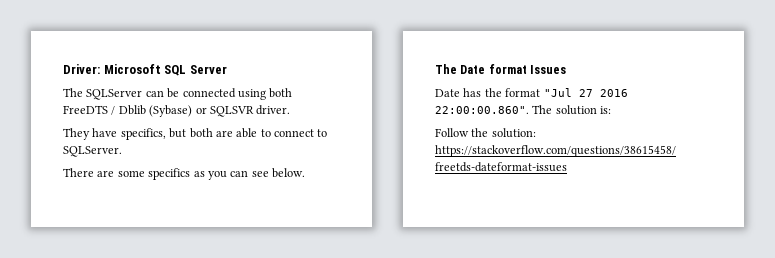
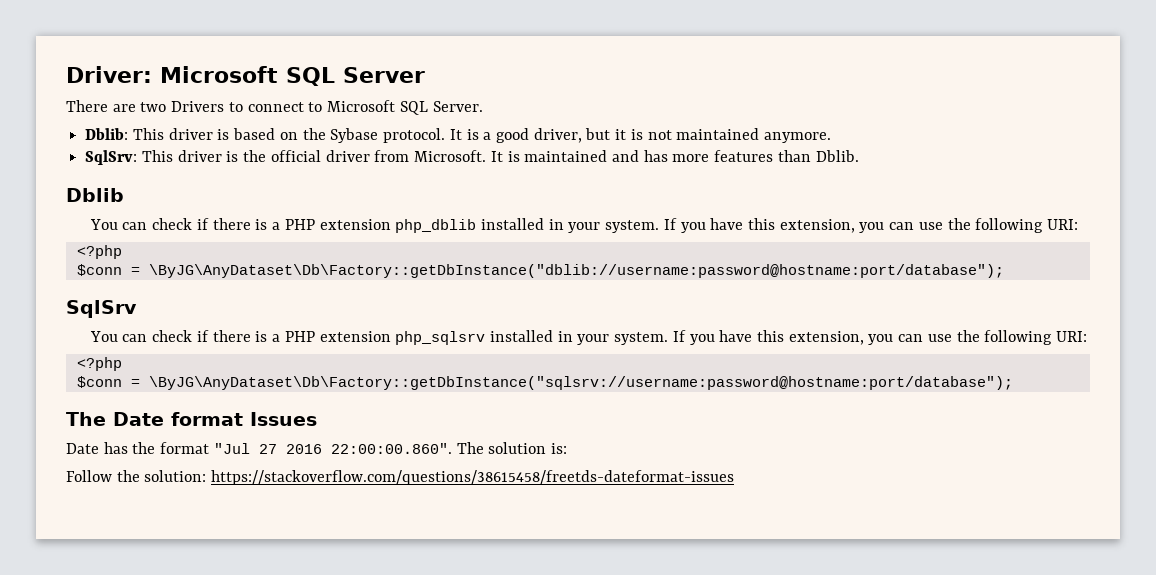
[63,88,293,100] [63,105,291,117] [63,128,328,140] [63,146,122,157] [63,168,305,180] The SQLServer can be connected using both FreeDTS / Dblib (Sybase) or SQLSVR driver. // They have specifics, but both are able to connect to SQLServer. // There are some specifics as you can see below. -> [66,100,483,115] [85,128,832,143] [85,150,859,165] [66,188,124,202] [89,218,1079,233] [76,245,122,259] [76,264,1004,278] [66,300,137,318] [89,330,1088,345] [76,357,122,371] [76,376,1013,390] There are two Drivers to connect to Microsoft SQL Server. // Dblib: This driver is based on the Sybase protocol. It is a good driver, but it is not maintained anymore. // SqlSrv: This driver is the official driver from Microsoft. It is maintained and has more features than Dblib. // Dblib // You can check if there is a PHP extension php_dblib installed in your system. If you have this extension, you can use the following URI: // <?php // $conn = \ByJG\AnyDataset\Db\Factory::getDbInstance("dblib://username:password@hostname:port/database"); // SqlSrv // You can check if there is a PHP extension php_sqlsrv installed in your system. If you have this extension, you can use the following URI: // <?php // $conn = \ByJG\AnyDataset\Db\Factory::getDbInstance("sqlsrv://username:password@hostname:port/database");

